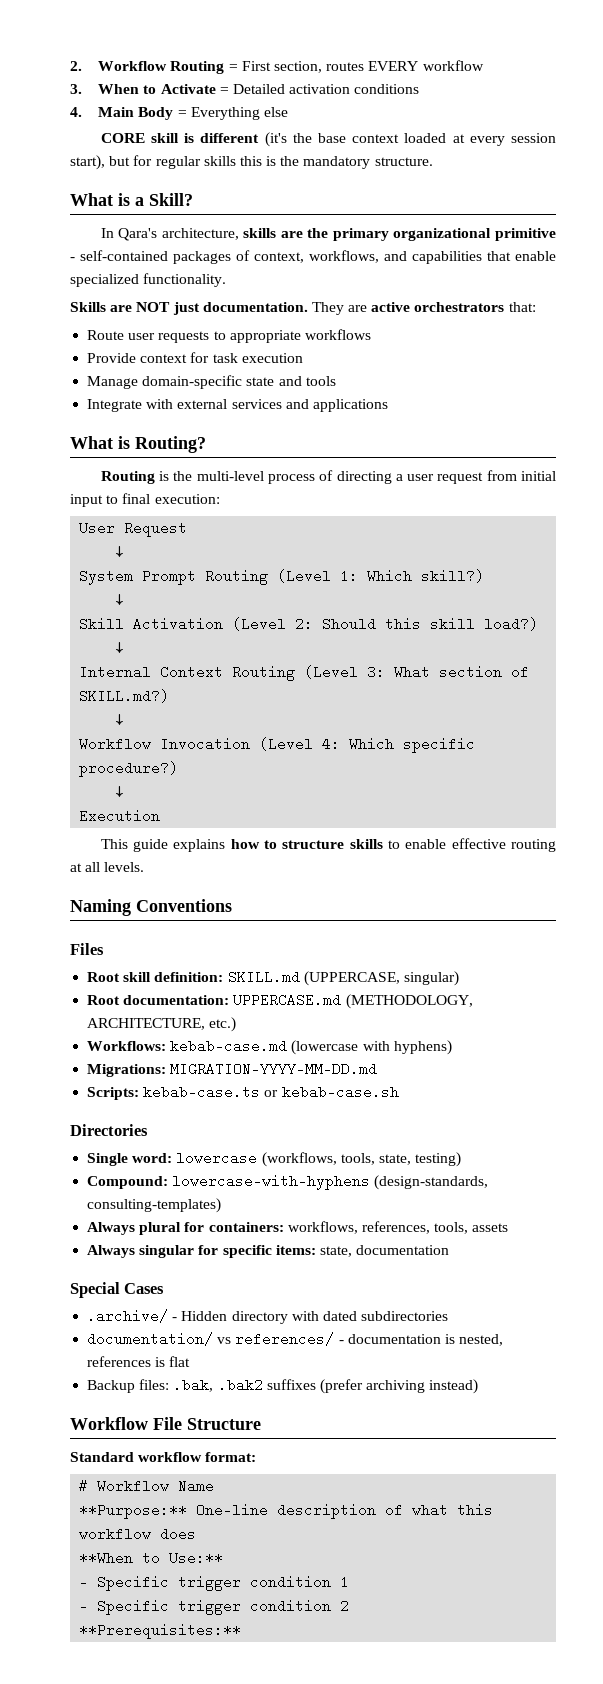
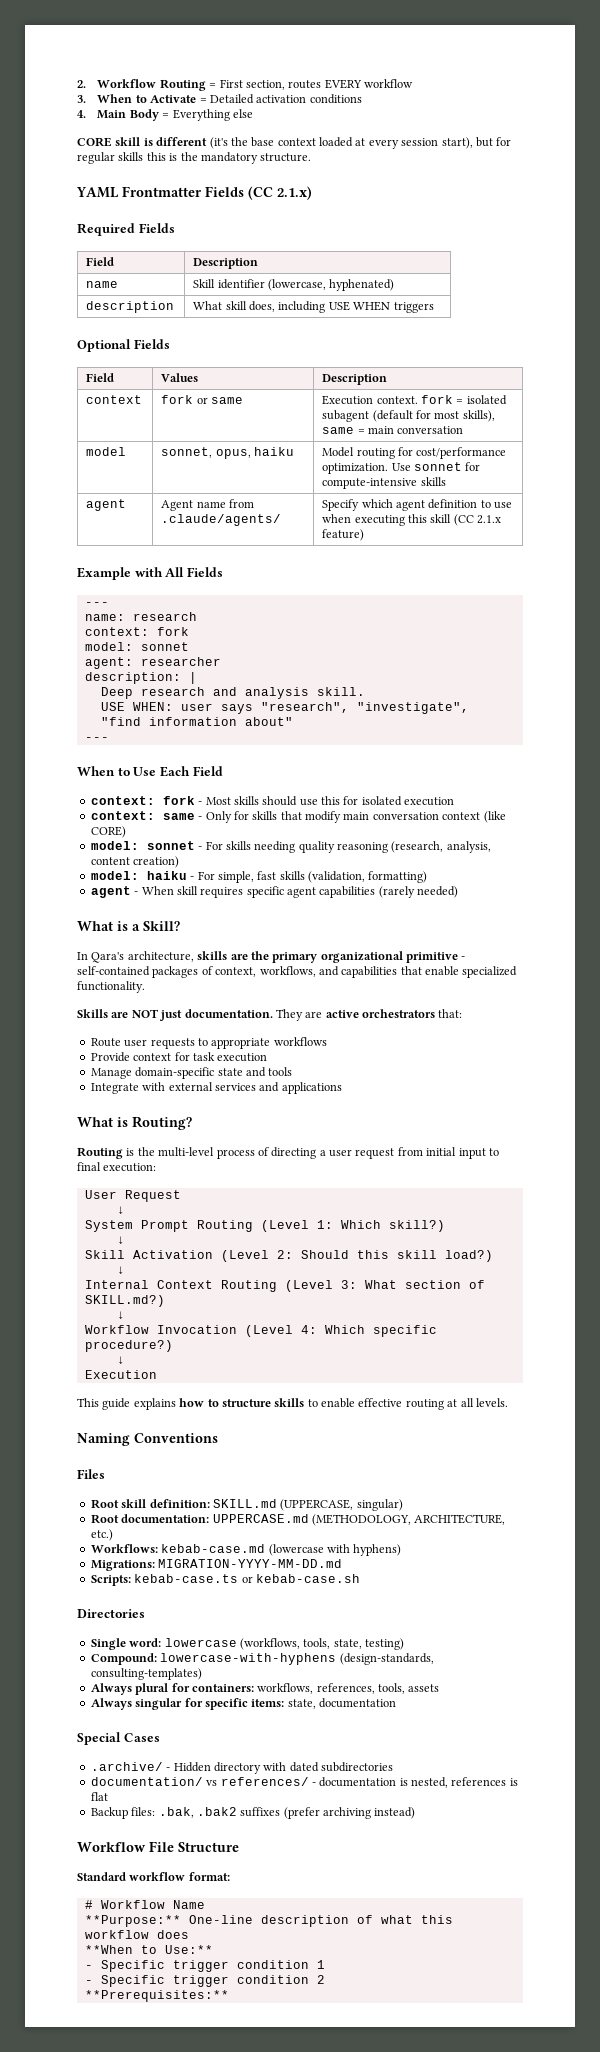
(433, 161) none -> [76,186,312,200] [77,223,175,236] [86,257,115,266] [193,258,259,269] [86,281,119,288] [193,279,395,291] [86,301,175,313] [193,301,434,313] [77,339,170,352] [86,373,115,382] [161,373,199,382] [322,374,388,385] [86,395,143,404] [161,395,244,404] [322,395,507,405] [322,410,495,422] [322,426,464,434] [86,447,127,456] [161,447,295,459] [322,447,507,459] [322,462,481,474] [322,477,446,489] [86,499,127,511] [161,499,255,511] [161,514,282,526] [322,499,513,511] [322,514,502,526] [322,529,365,541] [77,567,223,580] [84,602,109,606] [84,612,197,621] [84,627,189,636] [84,642,189,651] [84,657,221,669] [84,672,197,684] [100,687,365,699] [100,702,469,714] [100,717,293,726] [84,737,109,741] [77,766,223,777] [90,796,455,806] [90,811,506,823] [90,826,126,838] [90,841,491,853] [90,856,180,868] [90,871,428,883] [90,886,459,898] // YAML Frontmatter Fields (CC 2.1.x) // Required Fields // Field | Description // name | Skill identifier (lowercase, hyphenated) // description | What skill does, including USE WHEN triggers // Optional Fields // Field | Values | Description // context | fork or same | Execution context. fork = isolated subagent (default for most skills), same = main conversation // model | sonnet, opus, haiku | Model routing for cost/performance optimization. Use sonnet for compute-intensive skills // agent | Agent name from .claude/agents/ | Specify which agent definition to use when executing this skill (CC 2.1.x feature) // Example with All Fields // --- // name: research // context: fork // model: sonnet // agent: researcher // description: | // Deep research and analysis skill. // USE WHEN: user says "research", "investigate", "find information about" // --- // When to Use Each Field // context: fork - Most skills should use this for isolated execution // context: same - Only for skills that modify main conversation context (like CORE) // model: sonnet - For skills needing quality reasoning (research, analysis, content creation) // model: haiku - For simple, fast skills (validation, formatting) // agent - When skill requires specific agent capabilities (rarely needed)

